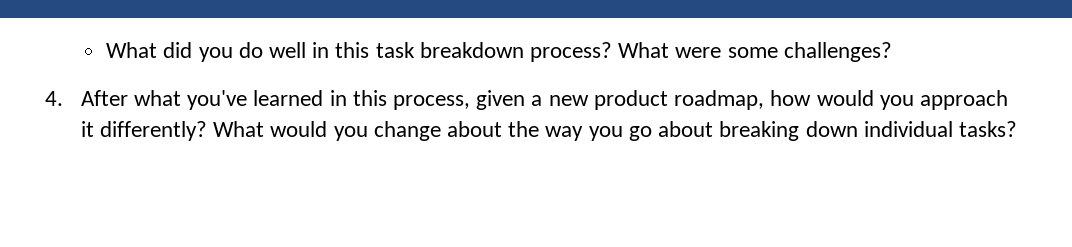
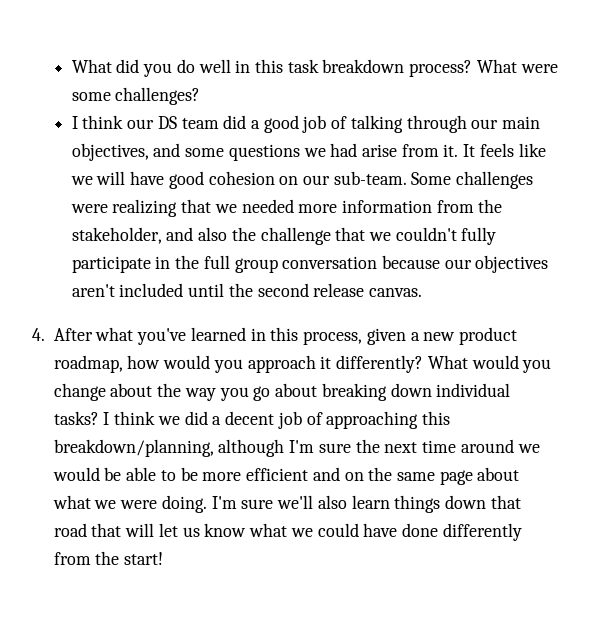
(892, 52) none -> [71,115,541,133] [71,143,546,161] [70,171,534,189] [70,199,503,217] [71,227,497,245] [71,255,549,273] [71,283,422,297] // I think our DS team did a good job of talking through our main objectives, and some questions we had arise from it. It feels like we will have good cohesion on our sub-team. Some challenges were realizing that we needed more information from the stakeholder, and also the challenge that we couldn't fully participate in the full group conversation because our objectives aren't included until the second release canvas.
(1017, 129) none -> [103,411,450,429] [53,439,540,457] [52,467,520,485] [52,495,521,513] [53,523,522,541] [53,551,164,565] I think we did a decent job of approaching this breakdown/planning, although I'm sure the next time around we would be able to be more efficient and on the same page about what we were doing. I'm sure we'll also learn things down that road that will let us know what we could have done differently from the start!

